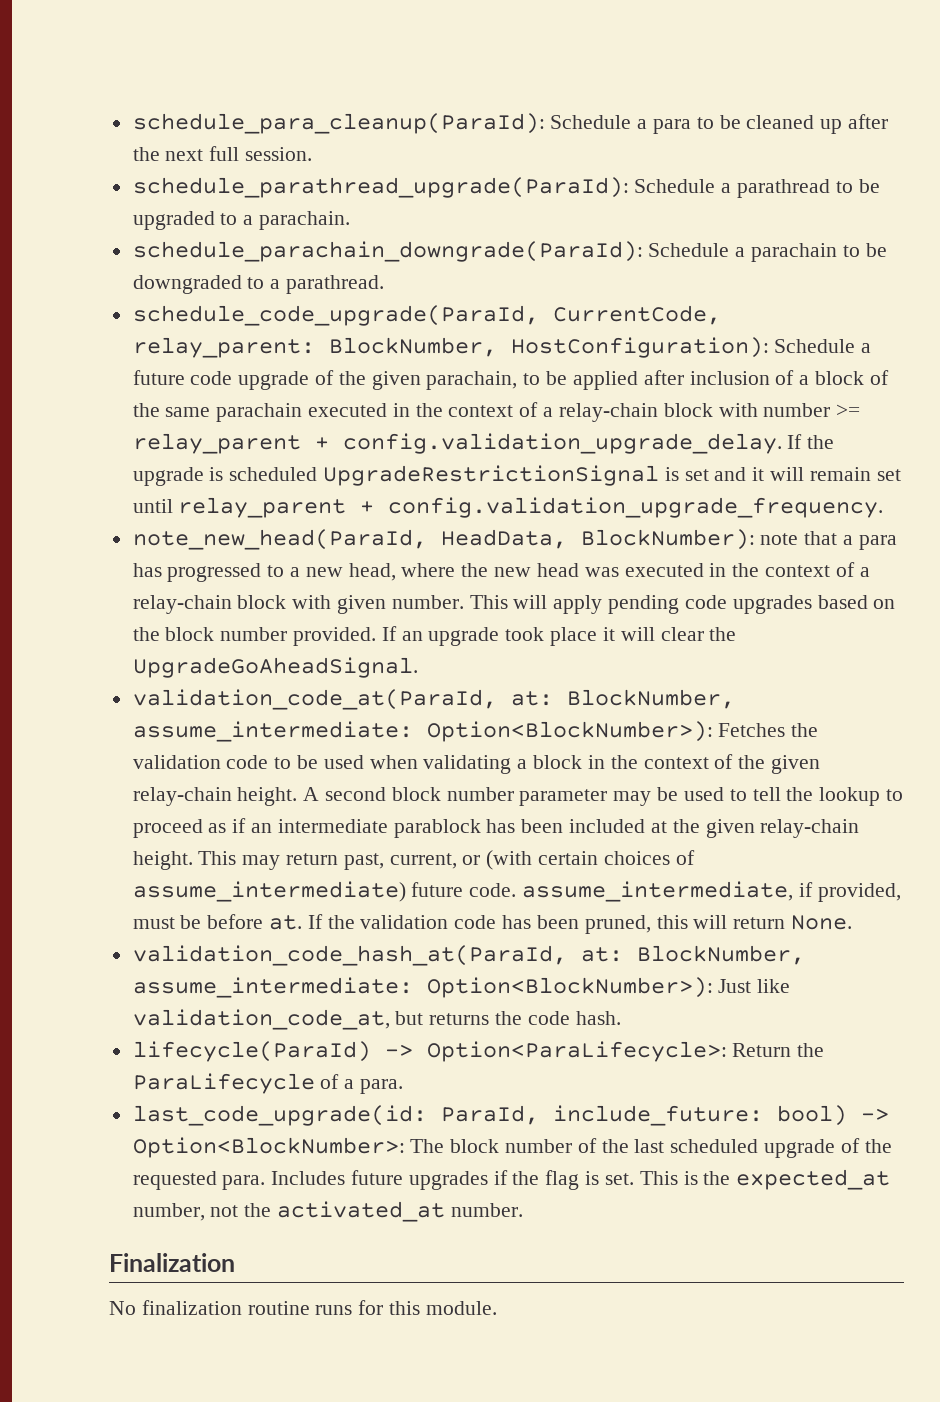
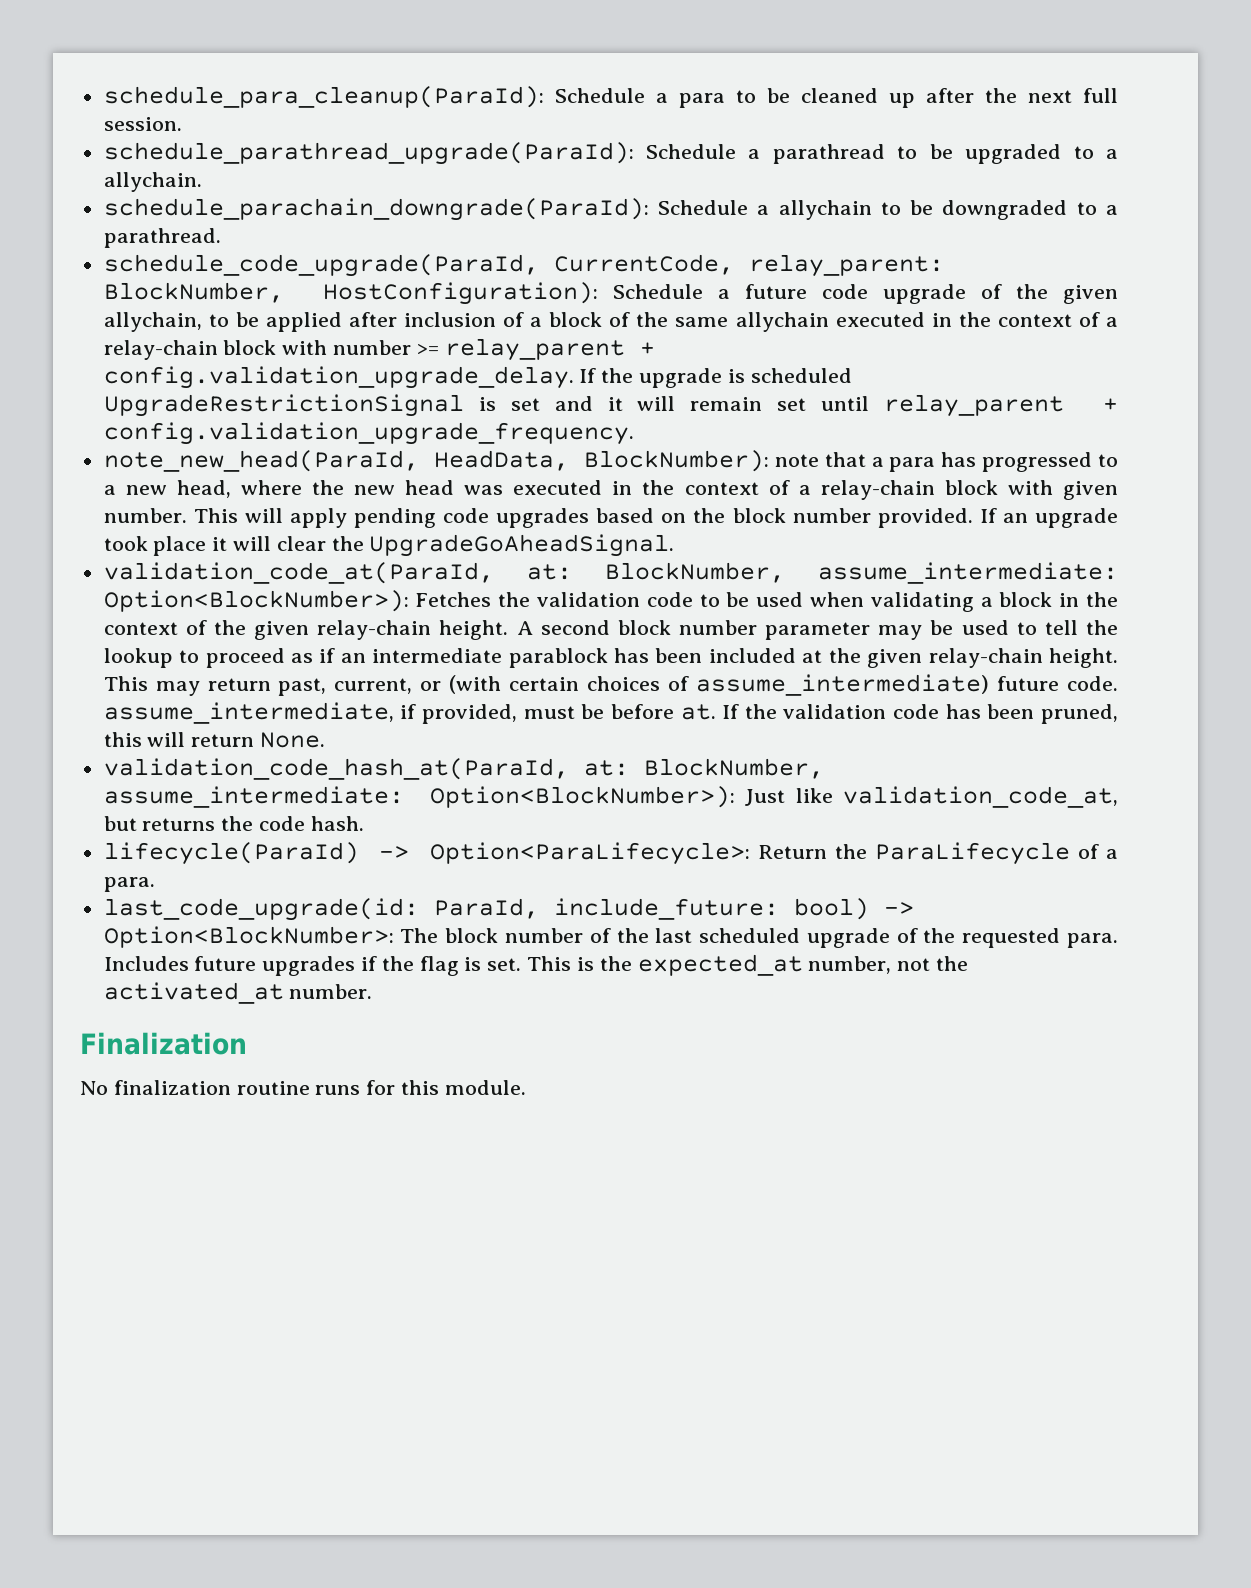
[259,211,351,230] parachain. -> [103,172,202,192] allychain.
[751,243,838,262] parachain -> [778,200,872,220] allychain
[426,371,518,390] parachain, -> [103,312,202,332] allychain,
[216,403,303,422] parachain -> [735,312,829,332] allychain

